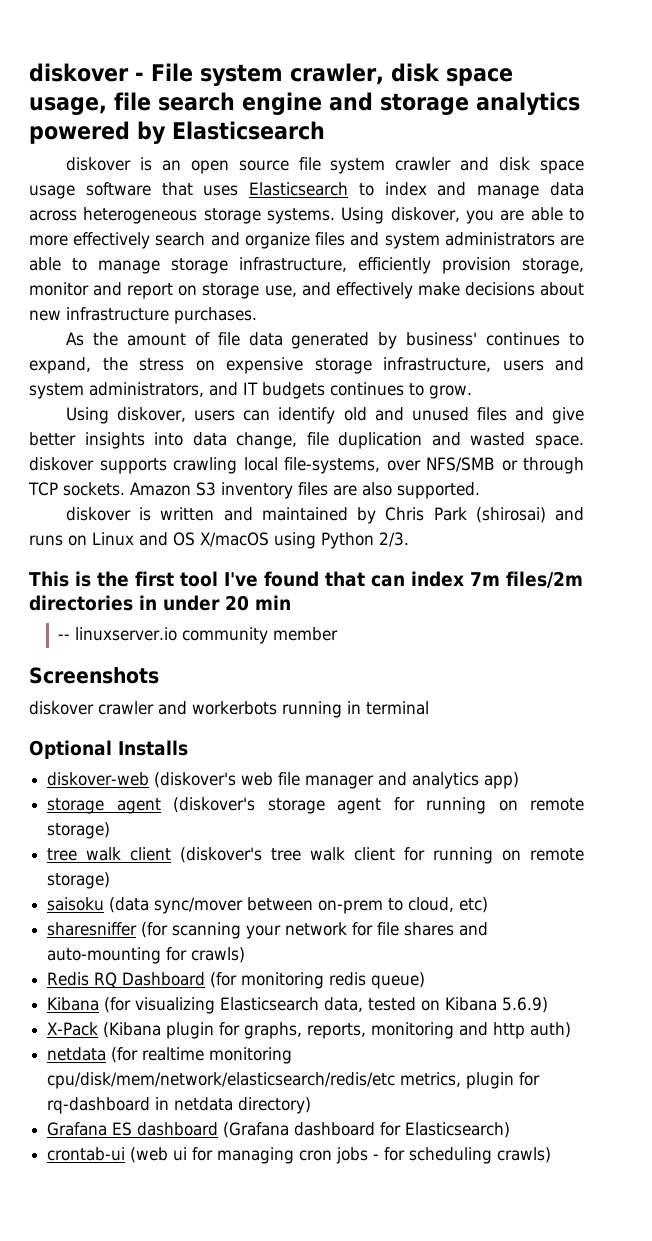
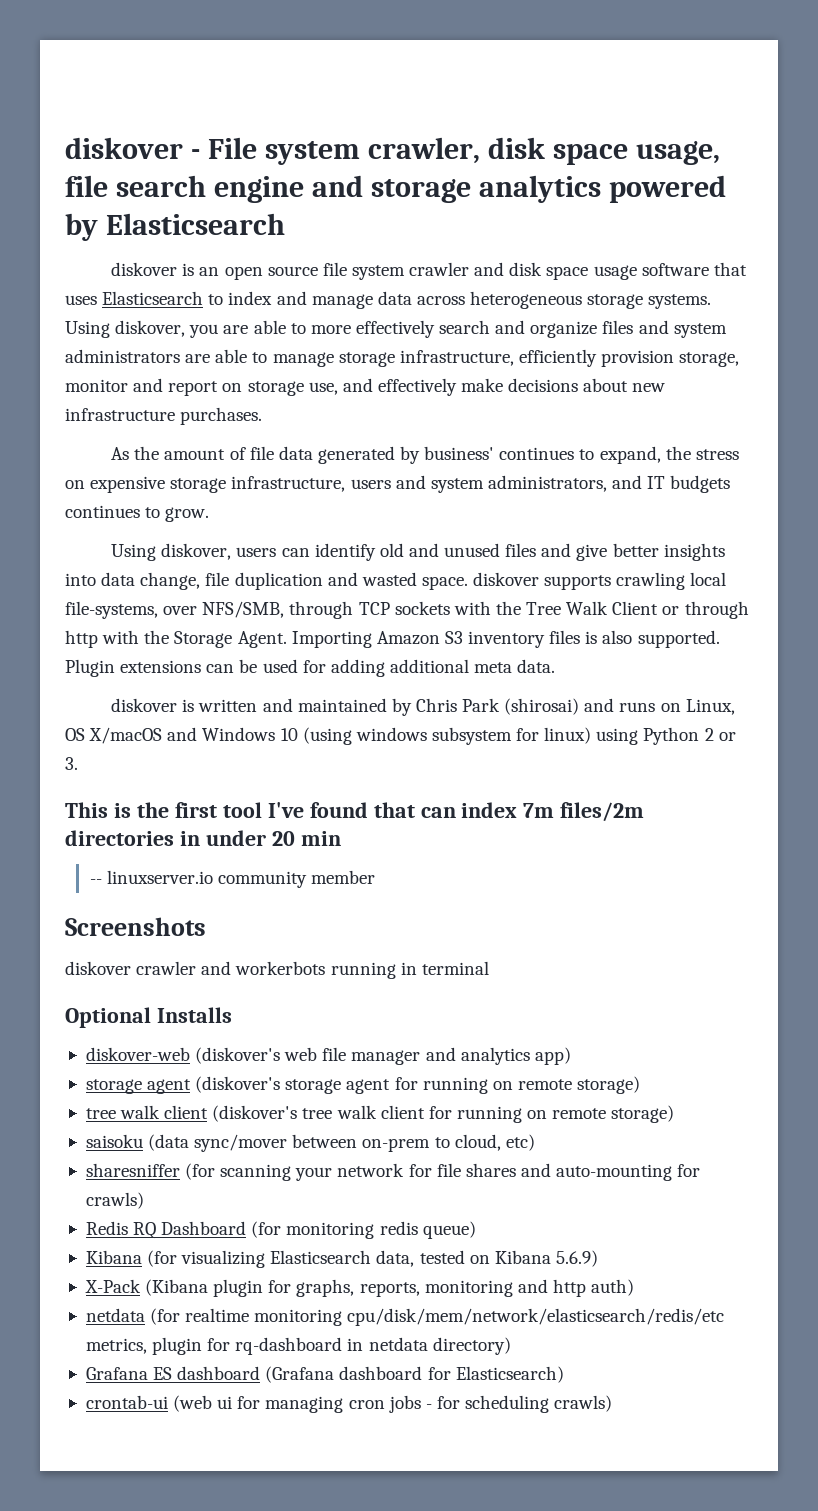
[426,457,584,474] [28,482,125,496] NFS/SMB or through TCP sockets. -> [202,601,749,619] [65,630,372,648] NFS/SMB, through TCP sockets with the Tree Walk Client or through http with the Storage Agent. Importing
[332,485,357,496] are -> [585,631,598,644] is
(480, 490) none -> [65,659,556,677] Plugin extensions can be used for adding additional meta data.
[92,532,409,549] Linux and OS X/macOS using Python 2/3. -> [685,699,735,715] [65,727,736,745] [65,757,78,770] Linux, OS X/macOS and Windows 10 (using windows subsystem for linux) using Python 2 or 3.

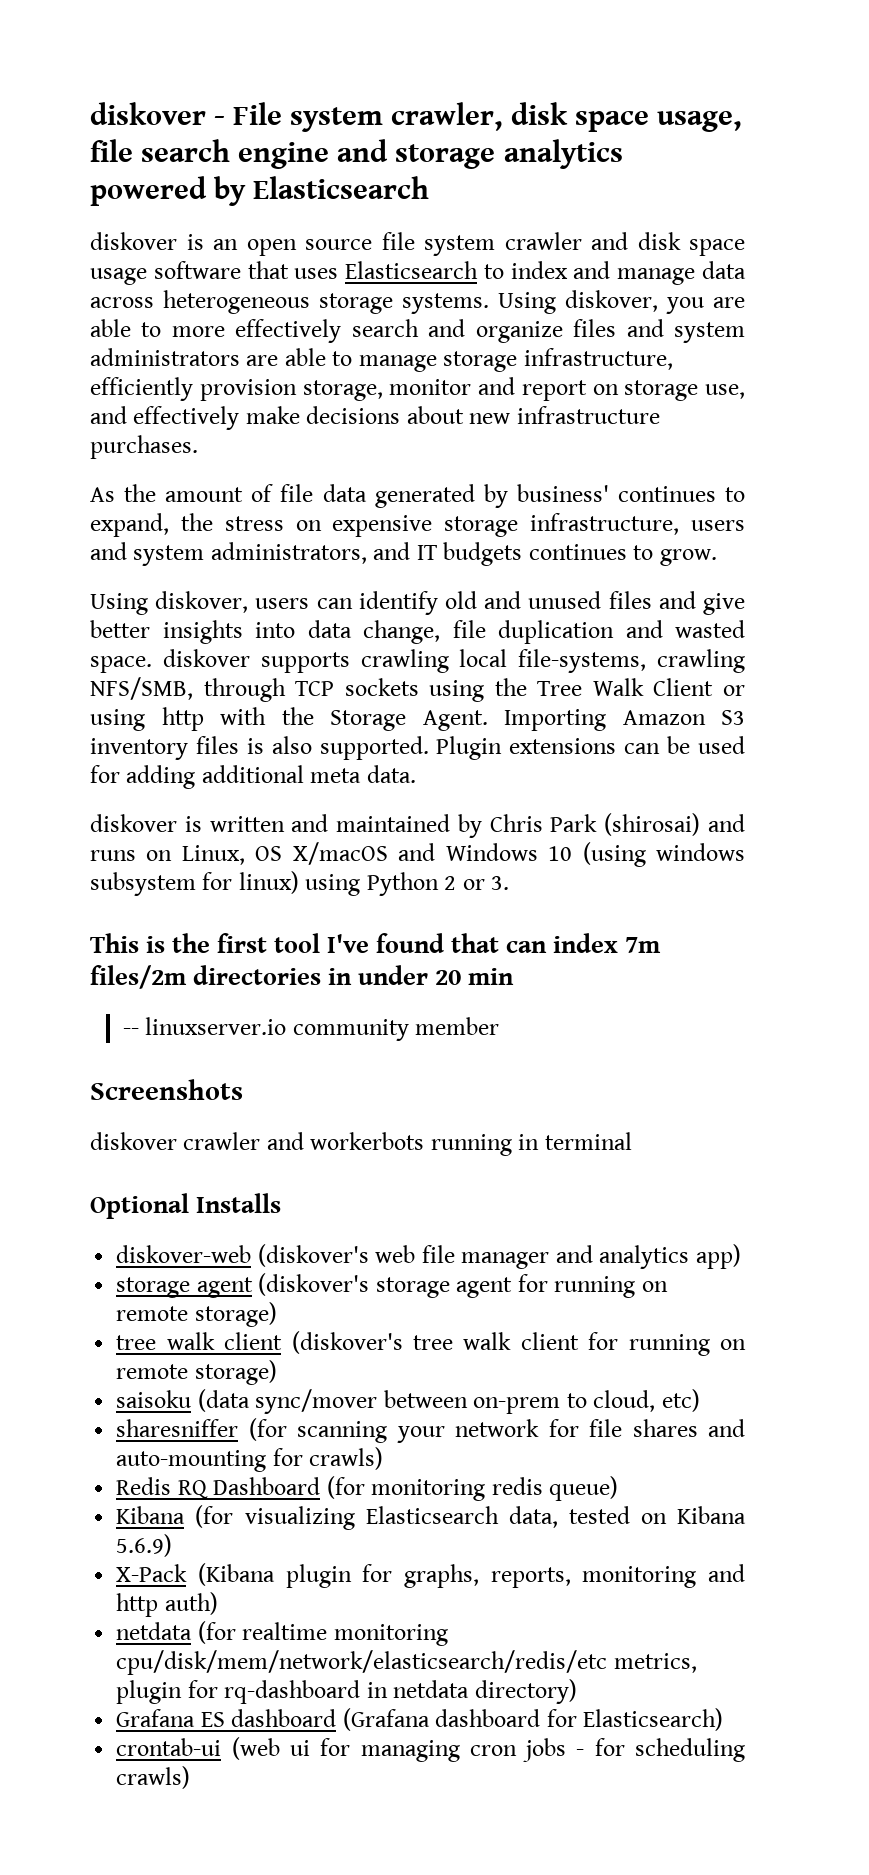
[163,606,198,615] over -> [657,649,745,673] crawling
[453,601,491,615] with -> [429,680,485,702] using
[684,601,749,619] through -> [90,709,145,731] using

